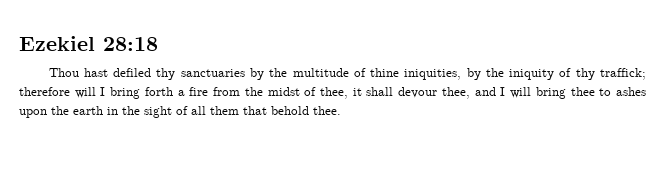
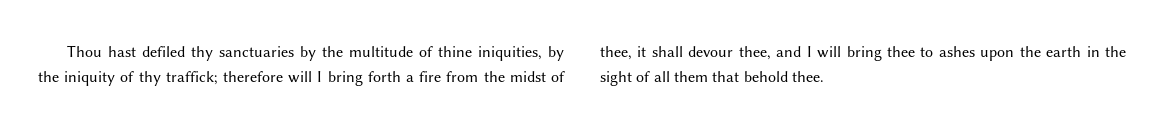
[19,36,158,51] Ezekiel 28:18 // -> (66, 51) none

